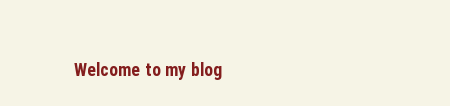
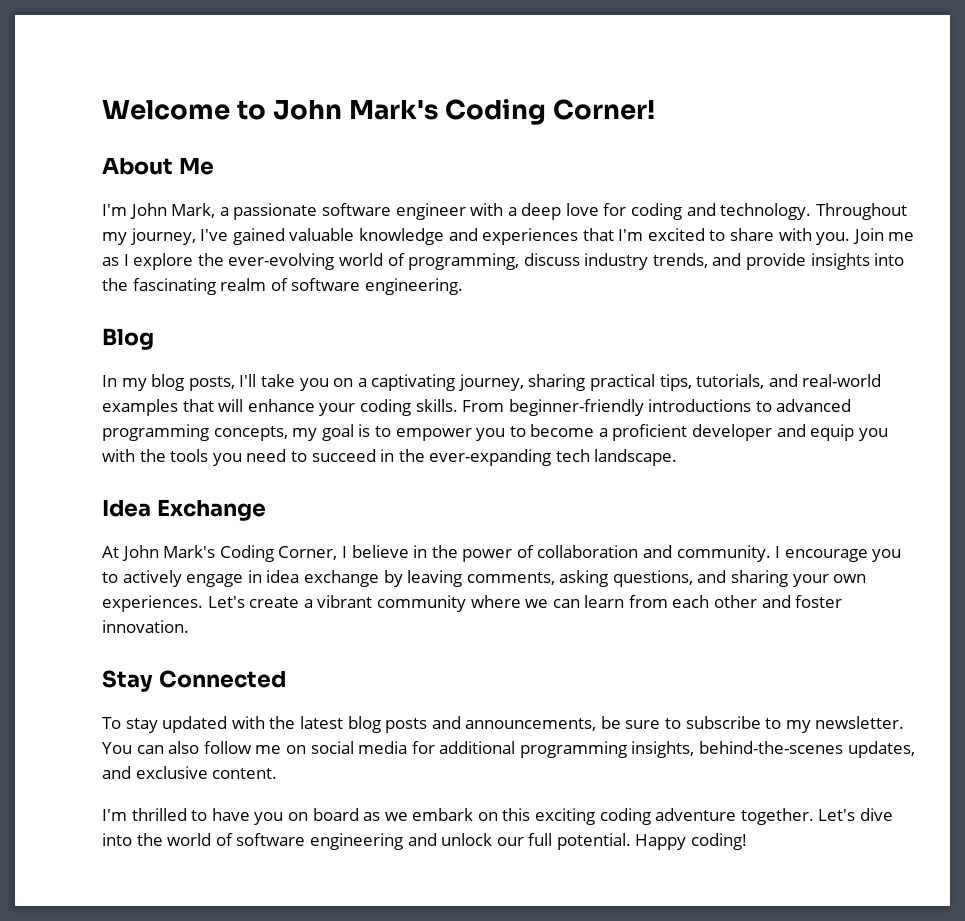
[165,62,223,80] my blog -> [273,99,656,125] [102,157,214,175] [102,203,907,220] [102,228,915,245] [102,253,905,270] [102,278,463,295] [102,328,154,350] [102,374,882,391] [102,399,852,416] [102,424,888,441] [102,449,678,466] [102,499,266,521] [102,545,902,562] [102,570,867,587] [102,595,843,612] [102,620,189,633] [102,670,286,692] [102,716,905,733] [102,741,915,758] [102,766,278,779] [102,808,894,825] [102,833,748,850] John Mark's Coding Corner! // About Me // I'm John Mark, a passionate software engineer with a deep love for coding and technology. Throughout my journey, I've gained valuable knowledge and experiences that I'm excited to share with you. Join me as I explore the ever-evolving world of programming, discuss industry trends, and provide insights into the fascinating realm of software engineering. // Blog // In my blog posts, I'll take you on a captivating journey, sharing practical tips, tutorials, and real-world examples that will enhance your coding skills. From beginner-friendly introductions to advanced programming concepts, my goal is to empower you to become a proficient developer and equip you with the tools you need to succeed in the ever-expanding tech landscape. // Idea Exchange // At John Mark's Coding Corner, I believe in the power of collaboration and community. I encourage you to actively engage in idea exchange by leaving comments, asking questions, and sharing your own experiences. Let's create a vibrant community where we can learn from each other and foster innovation. // Stay Connected // To stay updated with the latest blog posts and announcements, be sure to subscribe to my newsletter. You can also follow me on social media for additional programming insights, behind-the-scenes updates, and exclusive content. // I'm thrilled to have you on board as we embark on this exciting coding adventure together. Let's dive into the world of software engineering and unlock our full potential. Happy coding!

